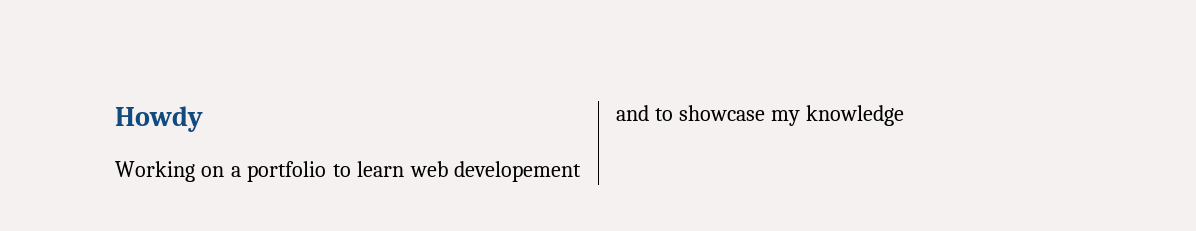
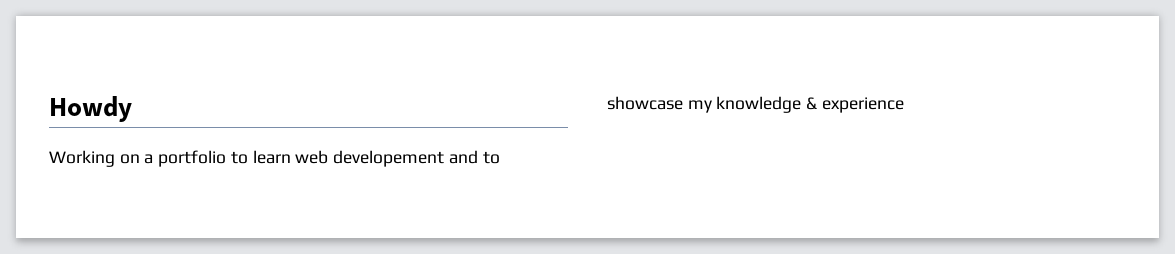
(904, 115) none -> [806,97,904,113] & experience

